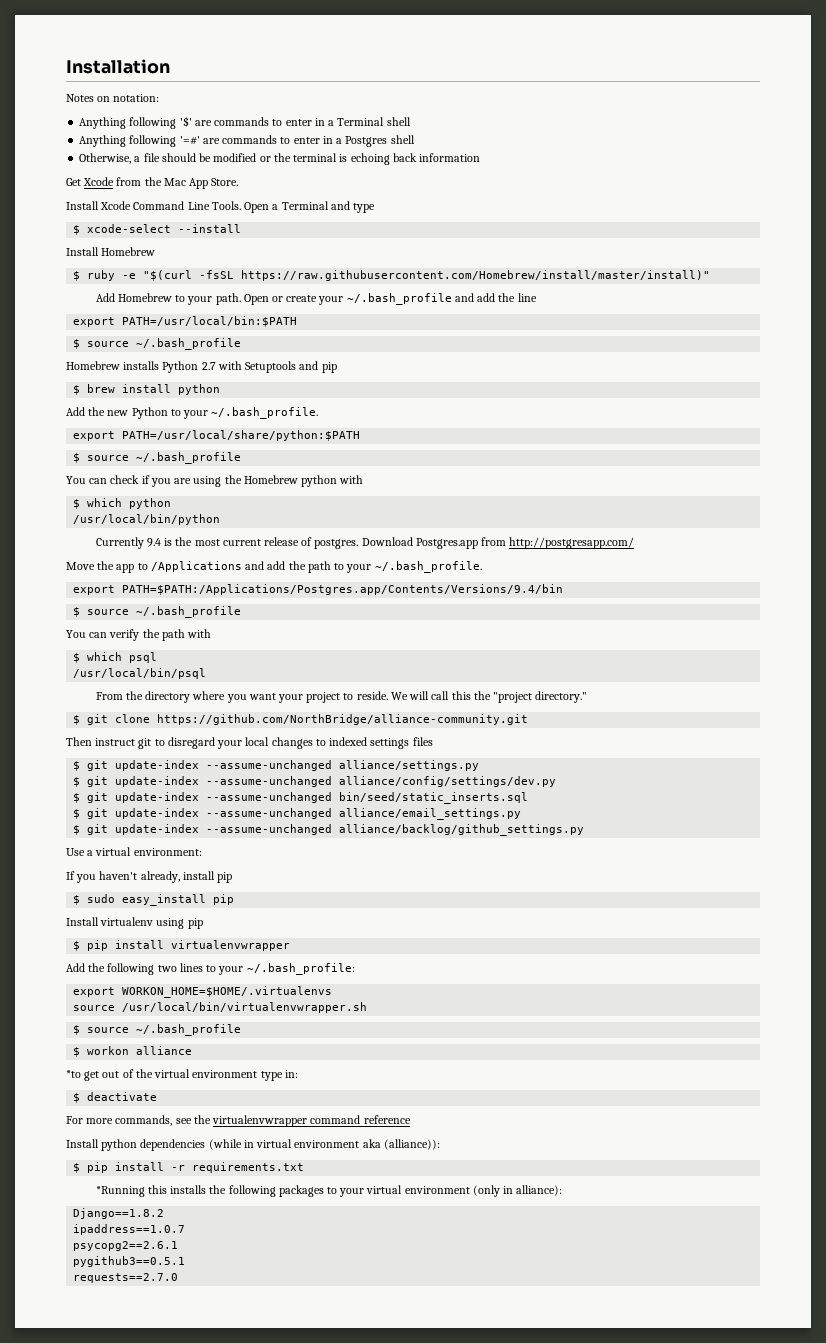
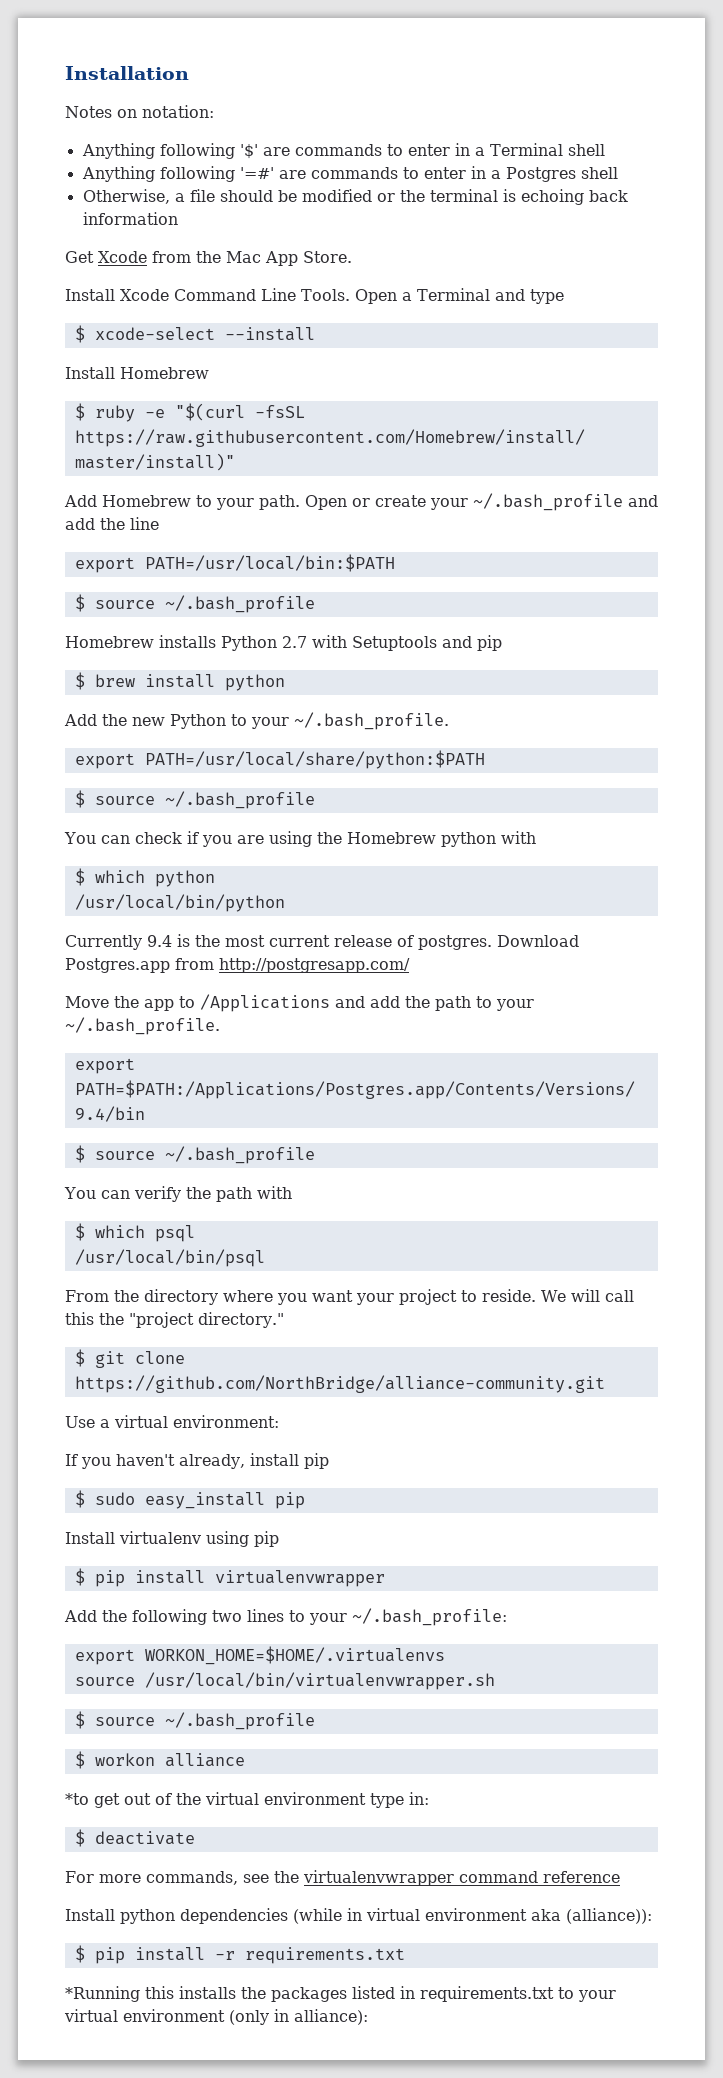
[66,737,433,749] [73,760,480,771] [73,776,557,787] [73,792,529,804] [73,808,522,820] [73,824,585,836] // Then instruct git to disregard your local changes to indexed settings files // $ git update-index --assume-unchanged alliance/settings.py // $ git update-index --assume-unchanged alliance/config/settings/dev.py // $ git update-index --assume-unchanged bin/seed/static_inserts.sql // $ git update-index --assume-unchanged alliance/email_settings.py // $ git update-index --assume-unchanged alliance/backlog/github_settings.py -> (605, 1384) none
[228,1185,324,1197] following packages -> [271,1986,554,2002] packages listed in requirements.txt
[73,1208,165,1219] [73,1224,186,1235] [73,1241,179,1251] [73,1256,186,1267] [73,1273,179,1283] // Django==1.8.2 // ipaddress==1.0.7 // psycopg2==2.6.1 // pygithub3==0.5.1 // requests==2.7.0 -> (368, 2017) none

